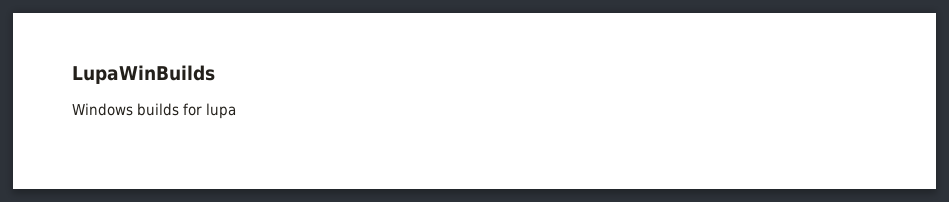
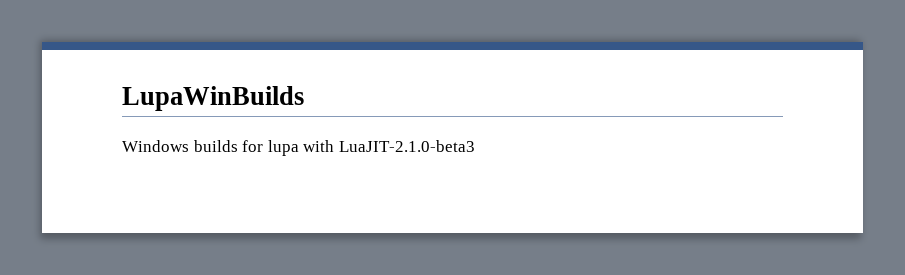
(236, 111) none -> [303,140,475,152] with LuaJIT-2.1.0-beta3

